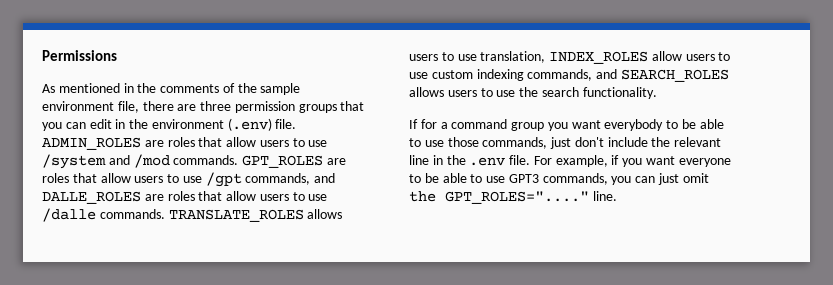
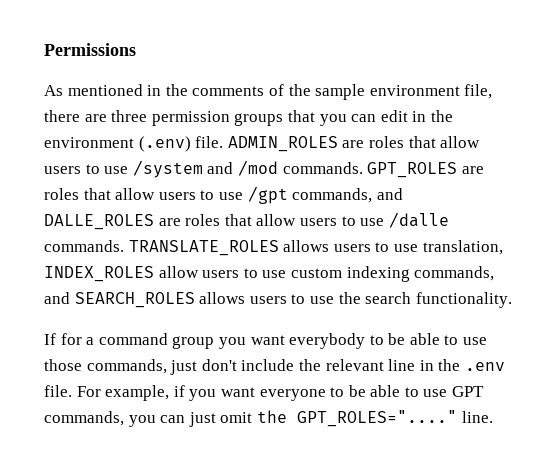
[508,174,539,183] GPT3 -> [452,386,485,397] GPT

